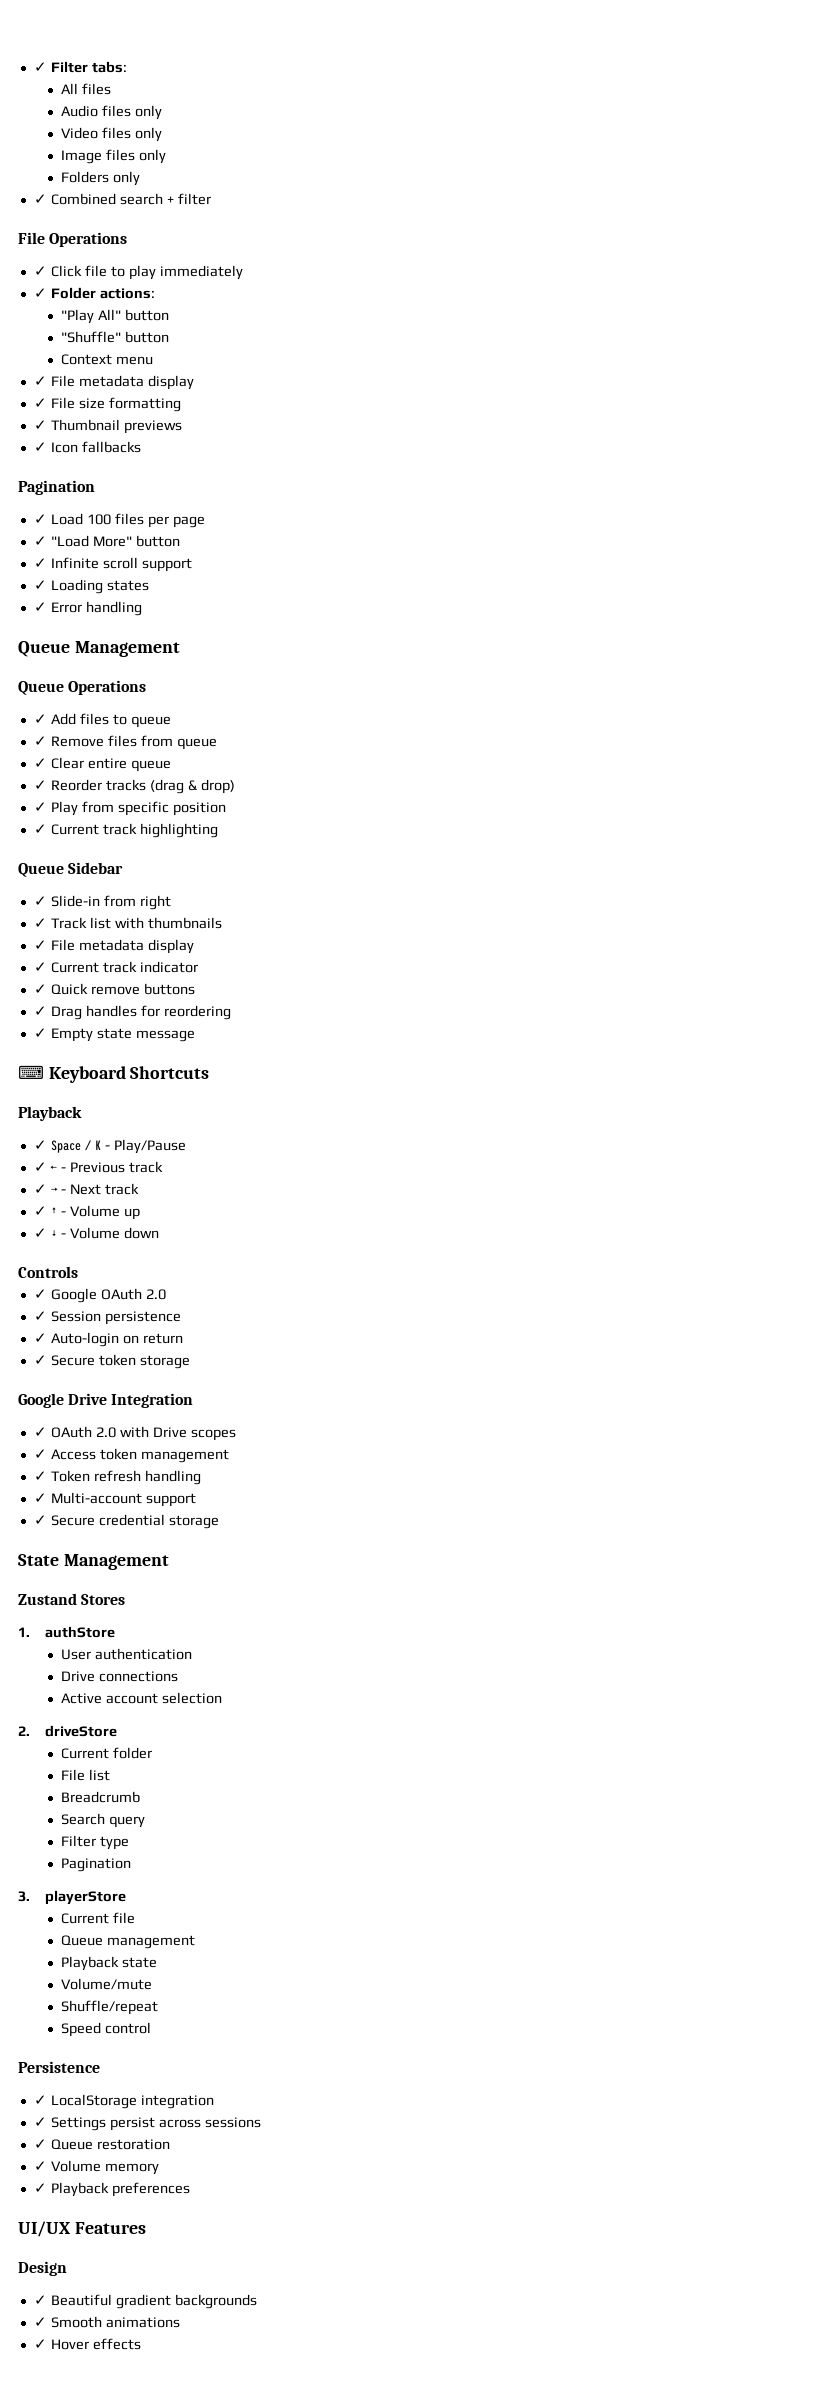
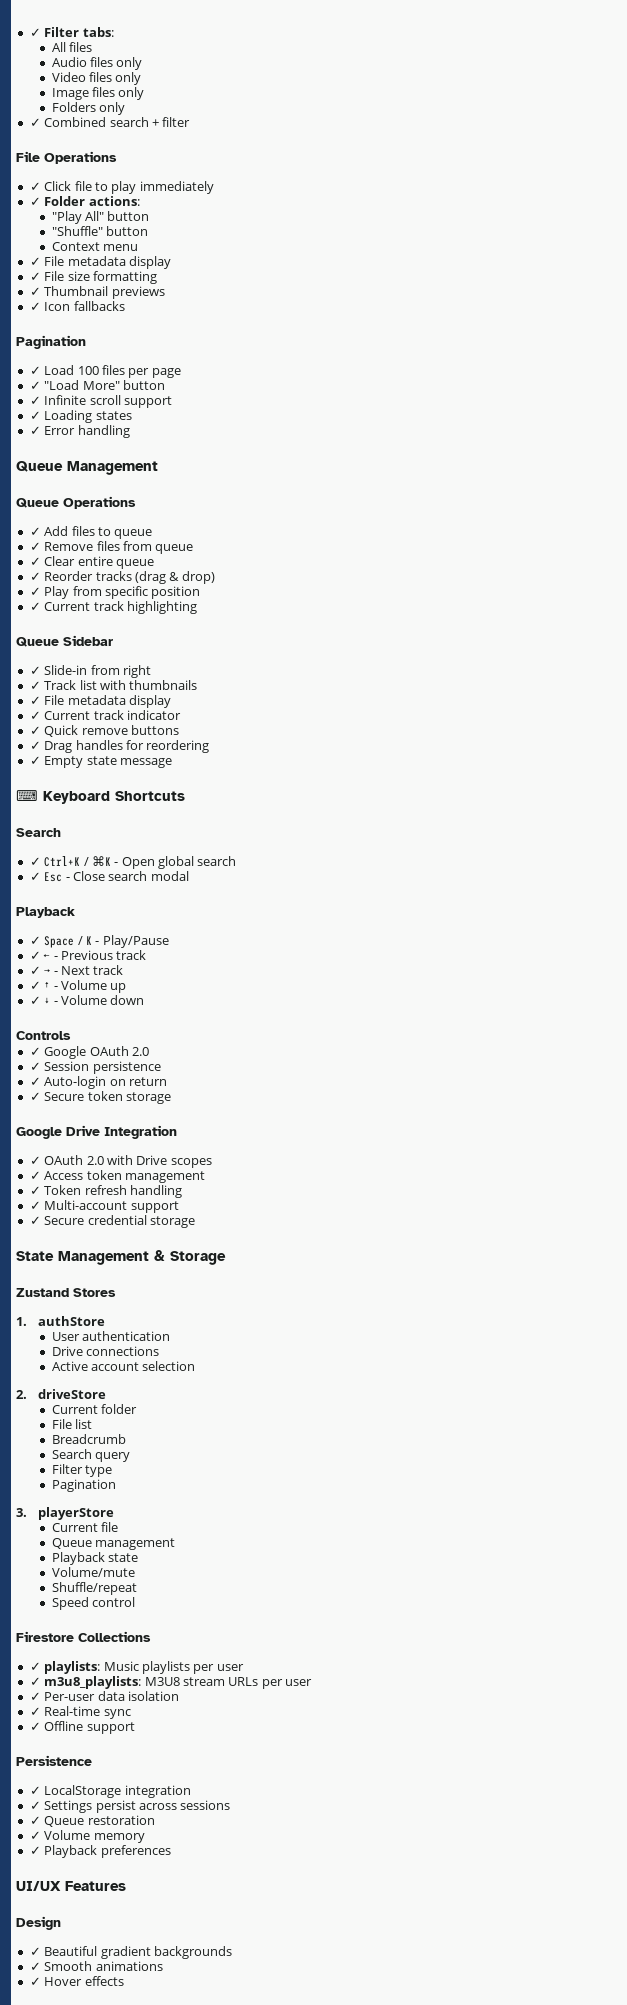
(210, 1072) none -> [16,828,61,837] [29,856,237,869] [29,871,189,882] // Search // ✓ Ctrl+K / ⌘K - Open global search // ✓ Esc - Close search modal
(169, 1562) none -> [154,1250,226,1265] & Storage
(152, 2028) none -> [16,1631,151,1642] [29,1661,244,1674] [29,1676,312,1689] [29,1691,179,1701] [29,1706,131,1719] [29,1721,135,1734] // Firestore Collections // ✓ playlists: Music playlists per user // ✓ m3u8_playlists: M3U8 stream URLs per user // ✓ Per-user data isolation // ✓ Real-time sync // ✓ Offline support

